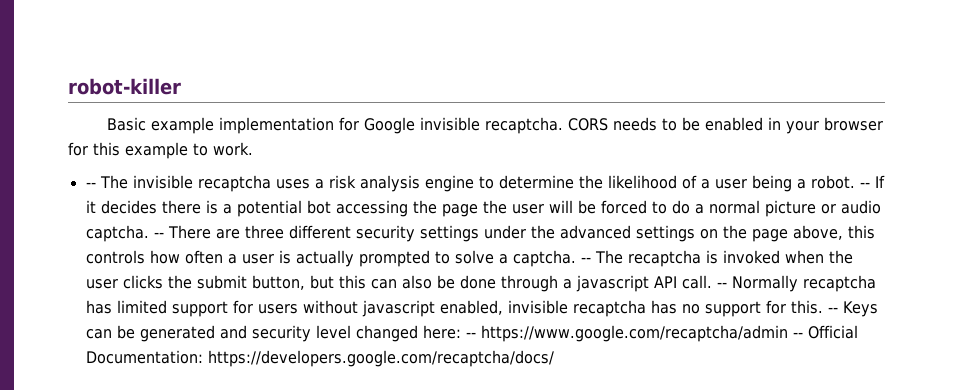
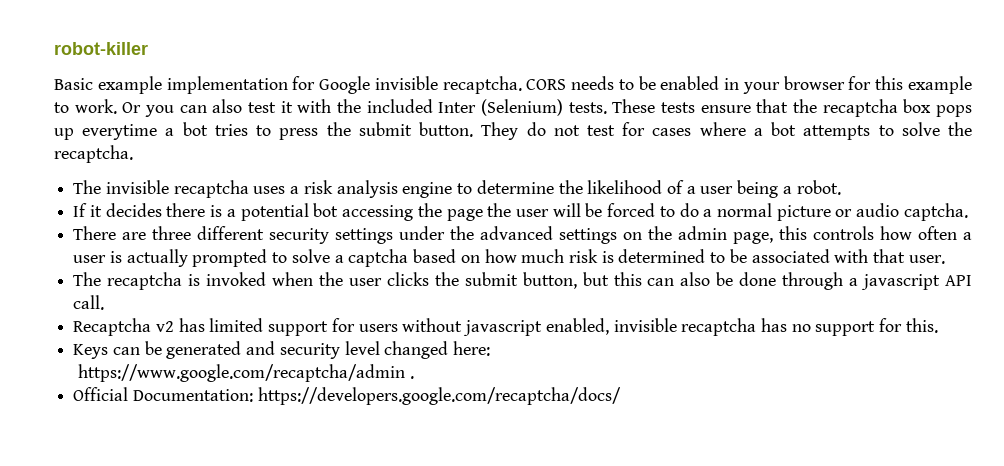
[85,182,96,188] // -- -> [122,99,972,117] [54,122,973,140] [54,145,133,163] Or you can also test it with the included Inter (Selenium) tests. These tests ensure that the recaptcha box pops up everytime a bot tries to press the submit button. They do not test for cases where a bot attempts to solve the recaptcha. //
[859,182,870,188] -- -> (841, 187) //
[153,232,164,238] -- -> (968, 212) //
[751,225,843,242] page above, -> [678,226,774,244] admin page,
[512,250,591,267] captcha. -- -> [348,249,945,267] captcha based on how much risk is determined to be associated with that user. //
[716,275,876,292] -- Normally recaptcha -> [73,318,174,336] // Recaptcha v2
[827,307,838,313] -- -> (938, 325) //
[465,325,803,342] -- https://www.google.com/recaptcha/admin -- -> [78,364,414,382] // https://www.google.com/recaptcha/admin . //

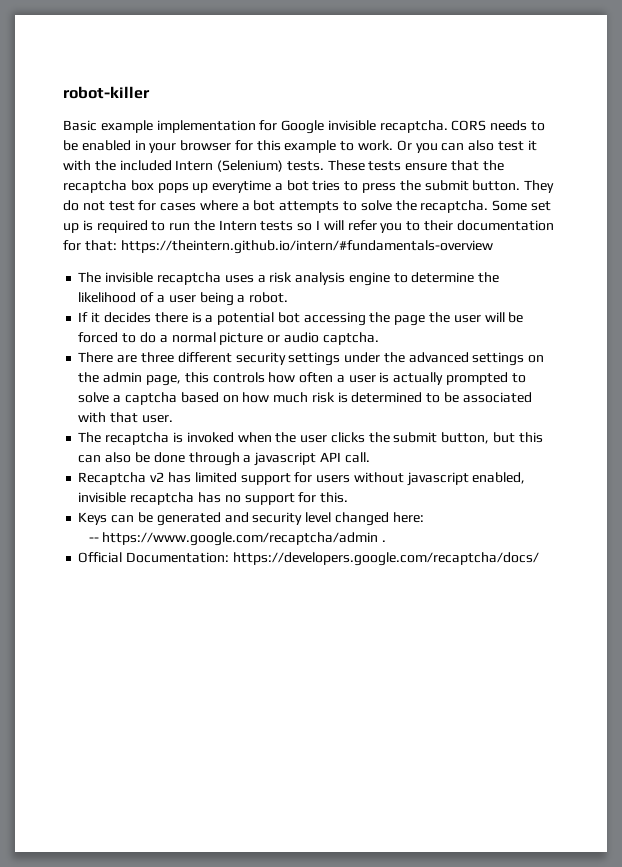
[438,102,477,113] Inter -> [175,160,214,171] Intern
(133, 154) none -> [492,200,551,211] [63,220,554,233] [63,240,493,254] Some set up is required to run the Intern tests so I will refer you to their documentation for that: https://theintern.github.io/intern/#fundamentals-overview
(491, 348) none -> [88,537,99,542] --

